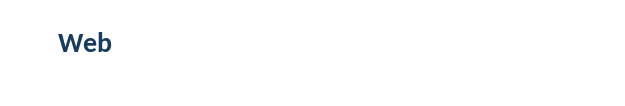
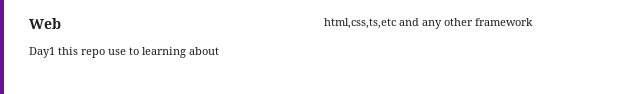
(112, 42) none -> [29,47,219,58] [324,18,533,29] // Day1 this repo use to learning about html,css,ts,etc and any other framework

